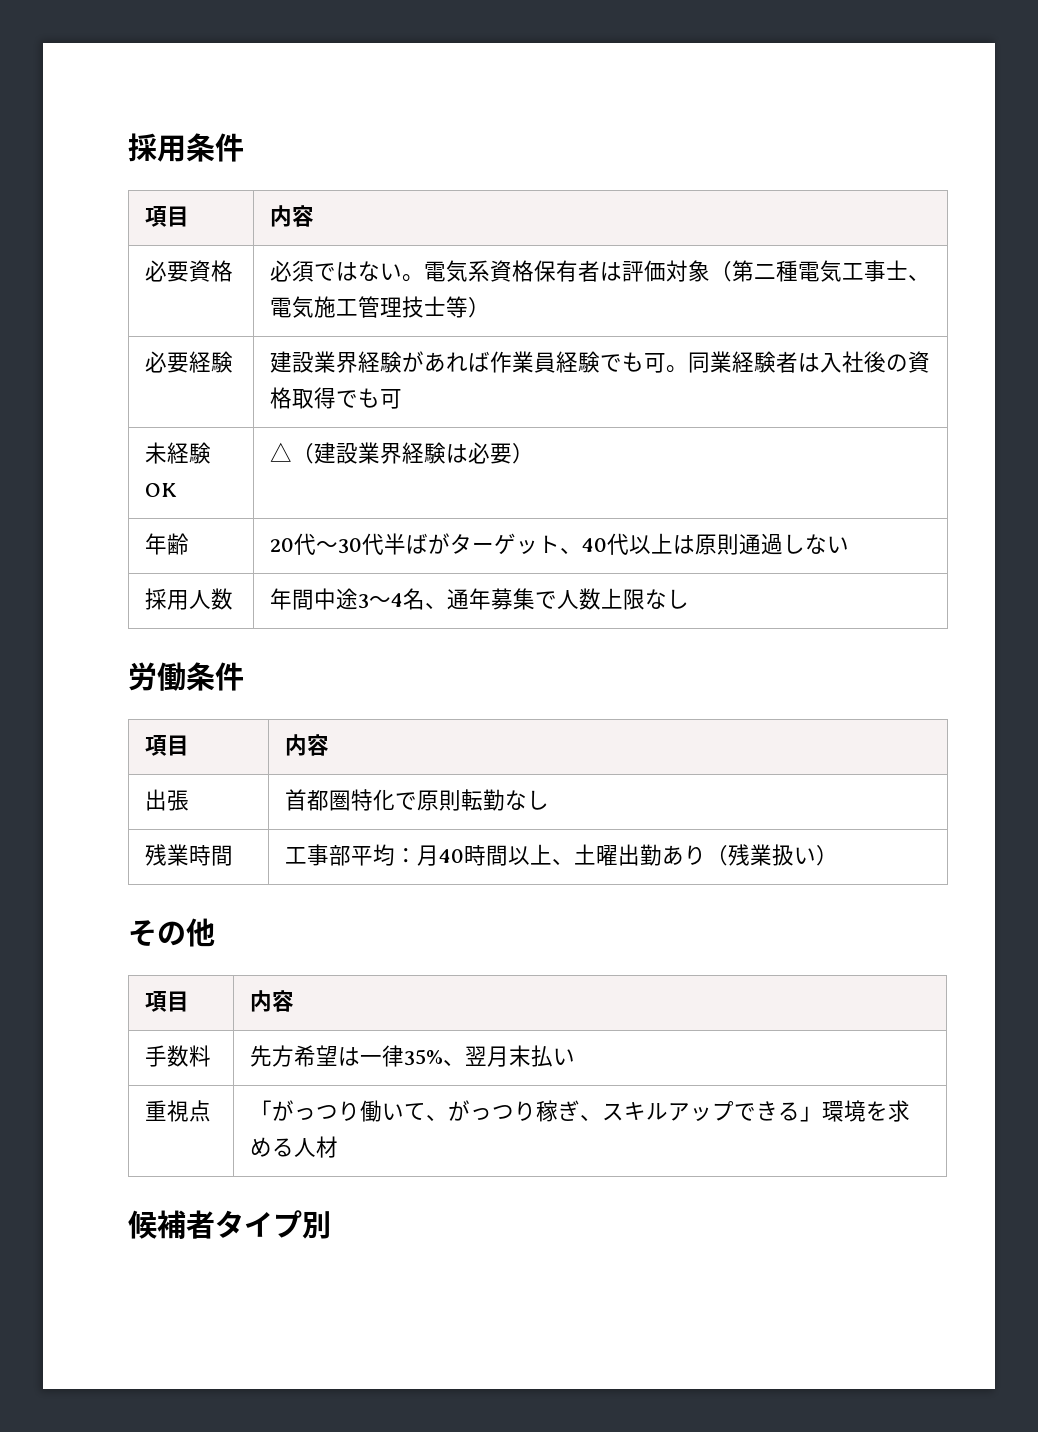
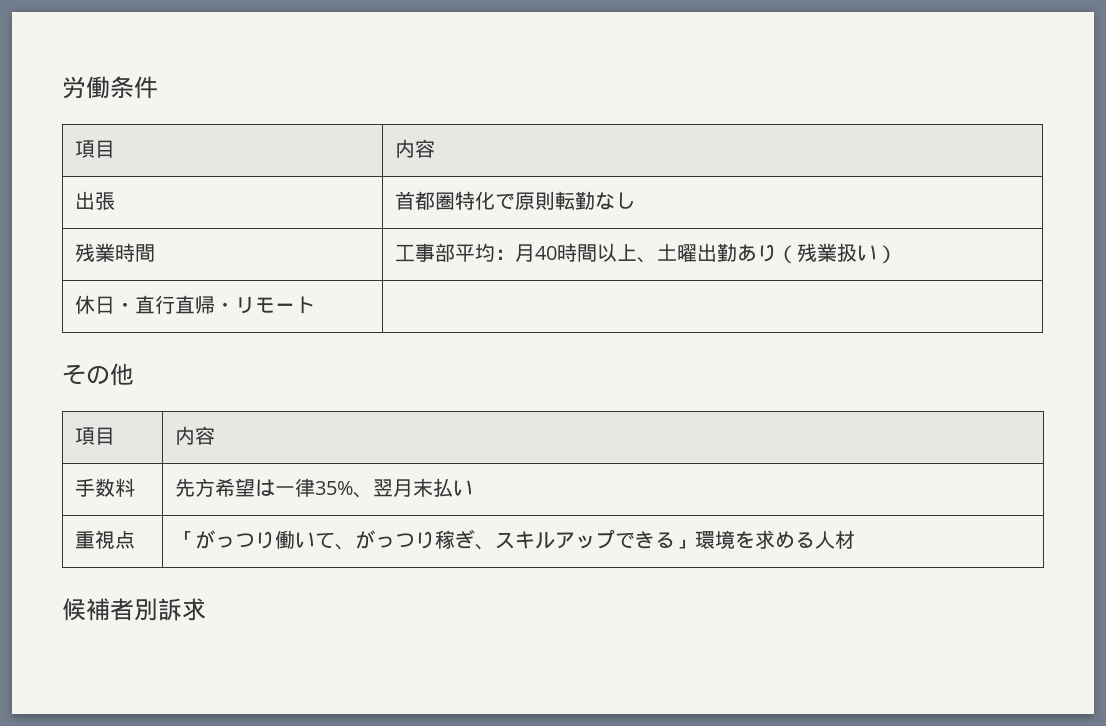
[128,133,244,162] [144,206,189,227] [269,205,314,227] [144,260,233,282] [269,260,930,282] [269,296,490,318] [144,351,233,373] [269,351,930,373] [269,387,402,409] [144,442,211,464] [144,483,177,497] [269,442,534,464] [144,533,189,555] [269,533,849,555] [144,588,233,610] [269,588,689,610] 採用条件 // 項目 | 内容 // 必要資格 | 必須ではない。電気系資格保有者は評価対象（第二種電気工事士、電気施工管理技士等） // 必要経験 | 建設業界経験があれば作業員経験でも可。同業経験者は入社後の資格取得でも可 // 未経験OK | △（建設業界経験は必要） // 年齢 | 20代〜30代半ばがターゲット、40代以上は原則通過しない // 採用人数 | 年間中途3〜4名、通年募集で人数上限なし // -> (62, 87) none
(838, 855) none -> [75,295,316,314] // 休日・直行直帰・リモート |
[215,1210,331,1239] タイプ別 -> [134,598,206,621] 別訴求

